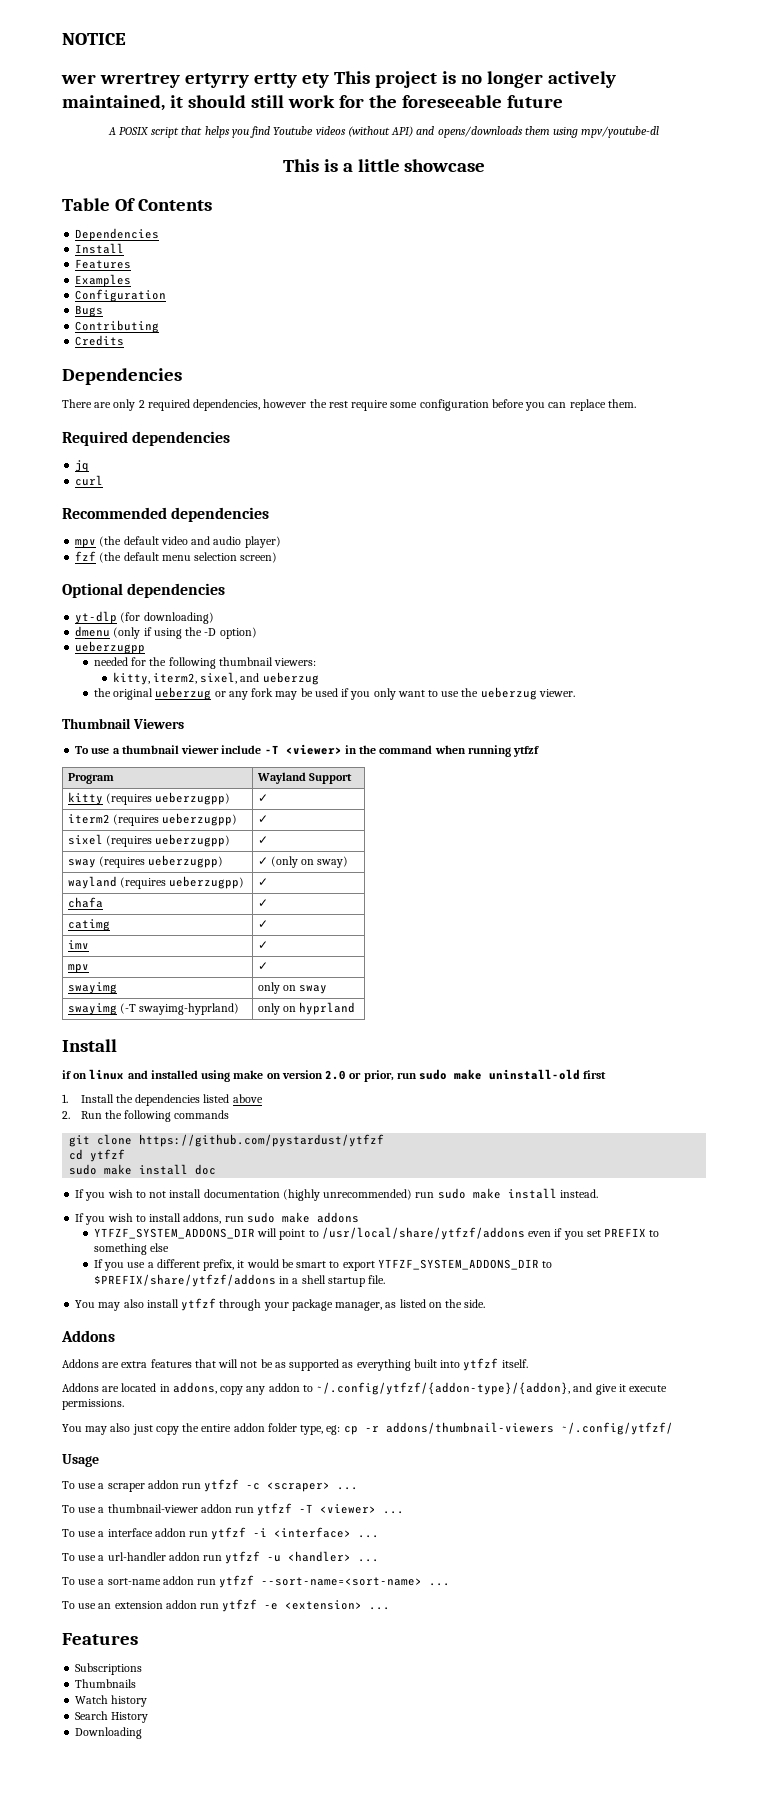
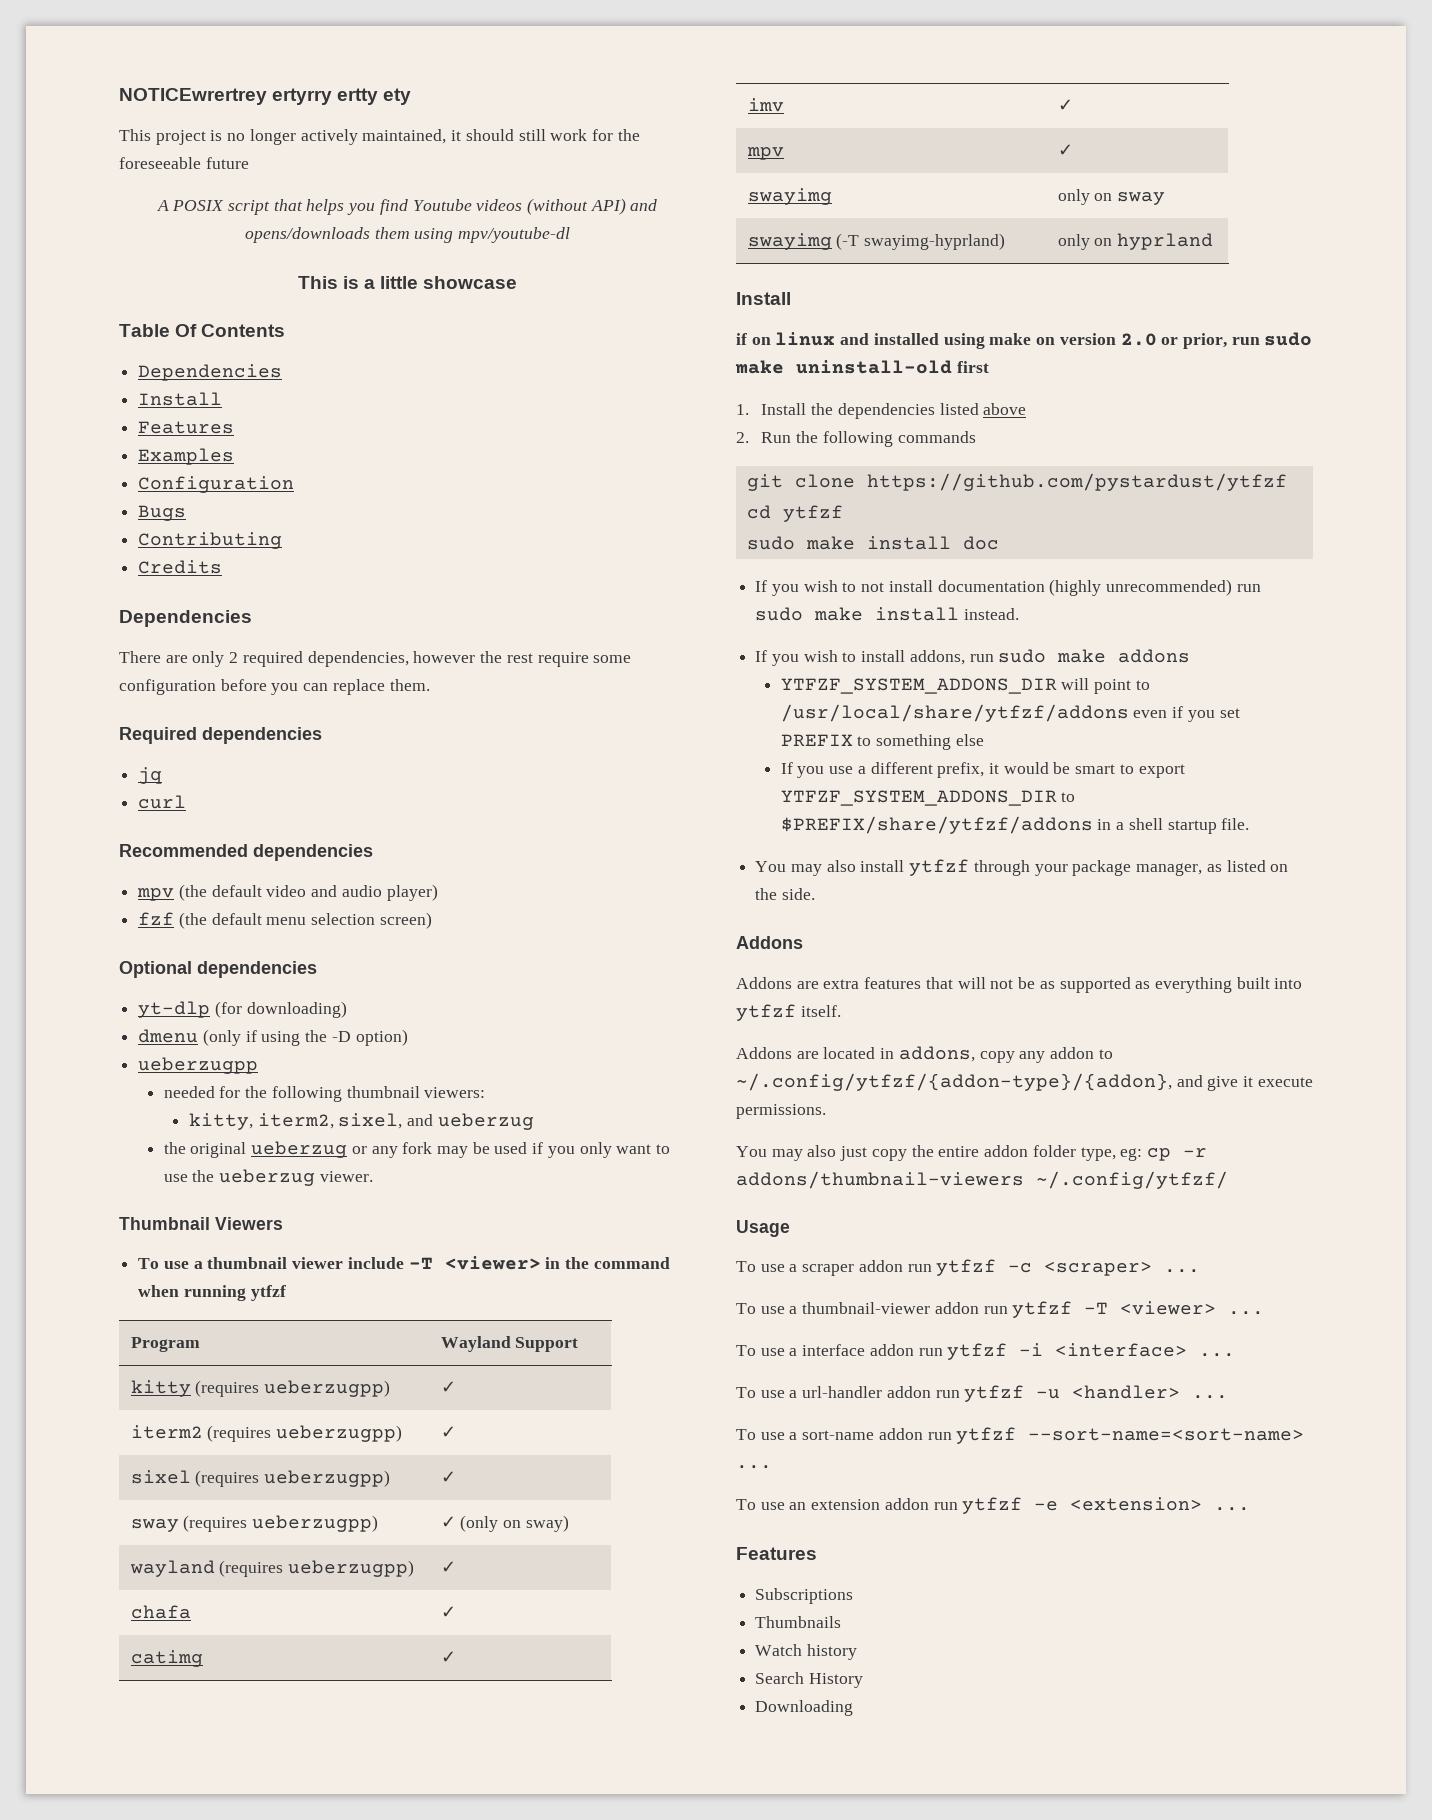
[62,33,126,45] [61,73,180,88] NOTICE // wer wrertrey -> [119,88,267,105] NOTICEwrertrey
(329, 80) none -> (412, 96) //

